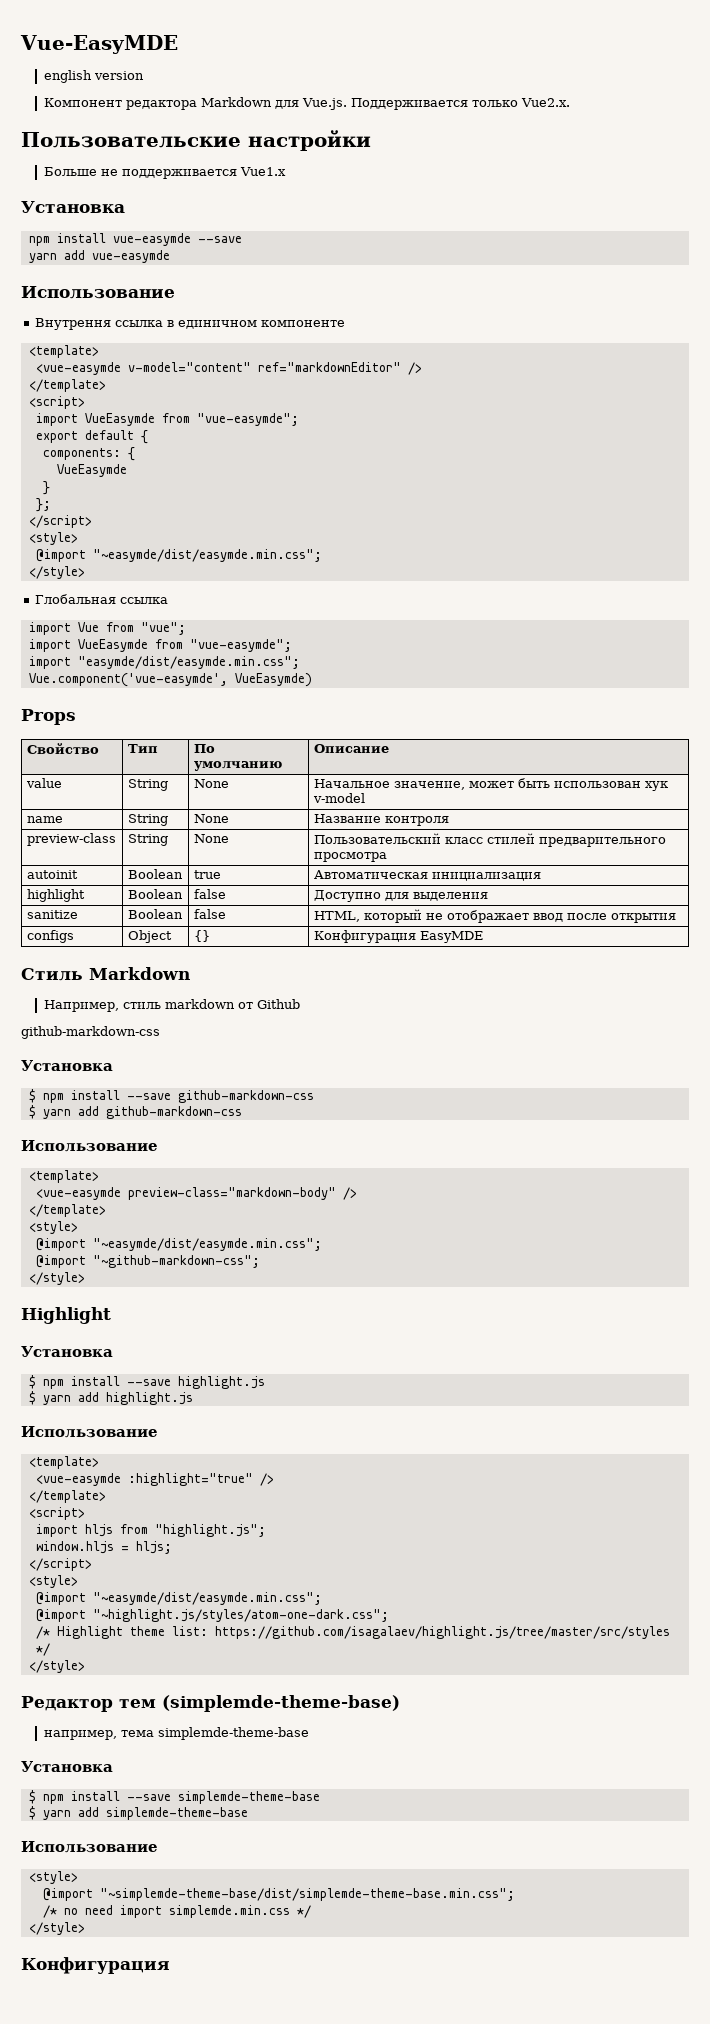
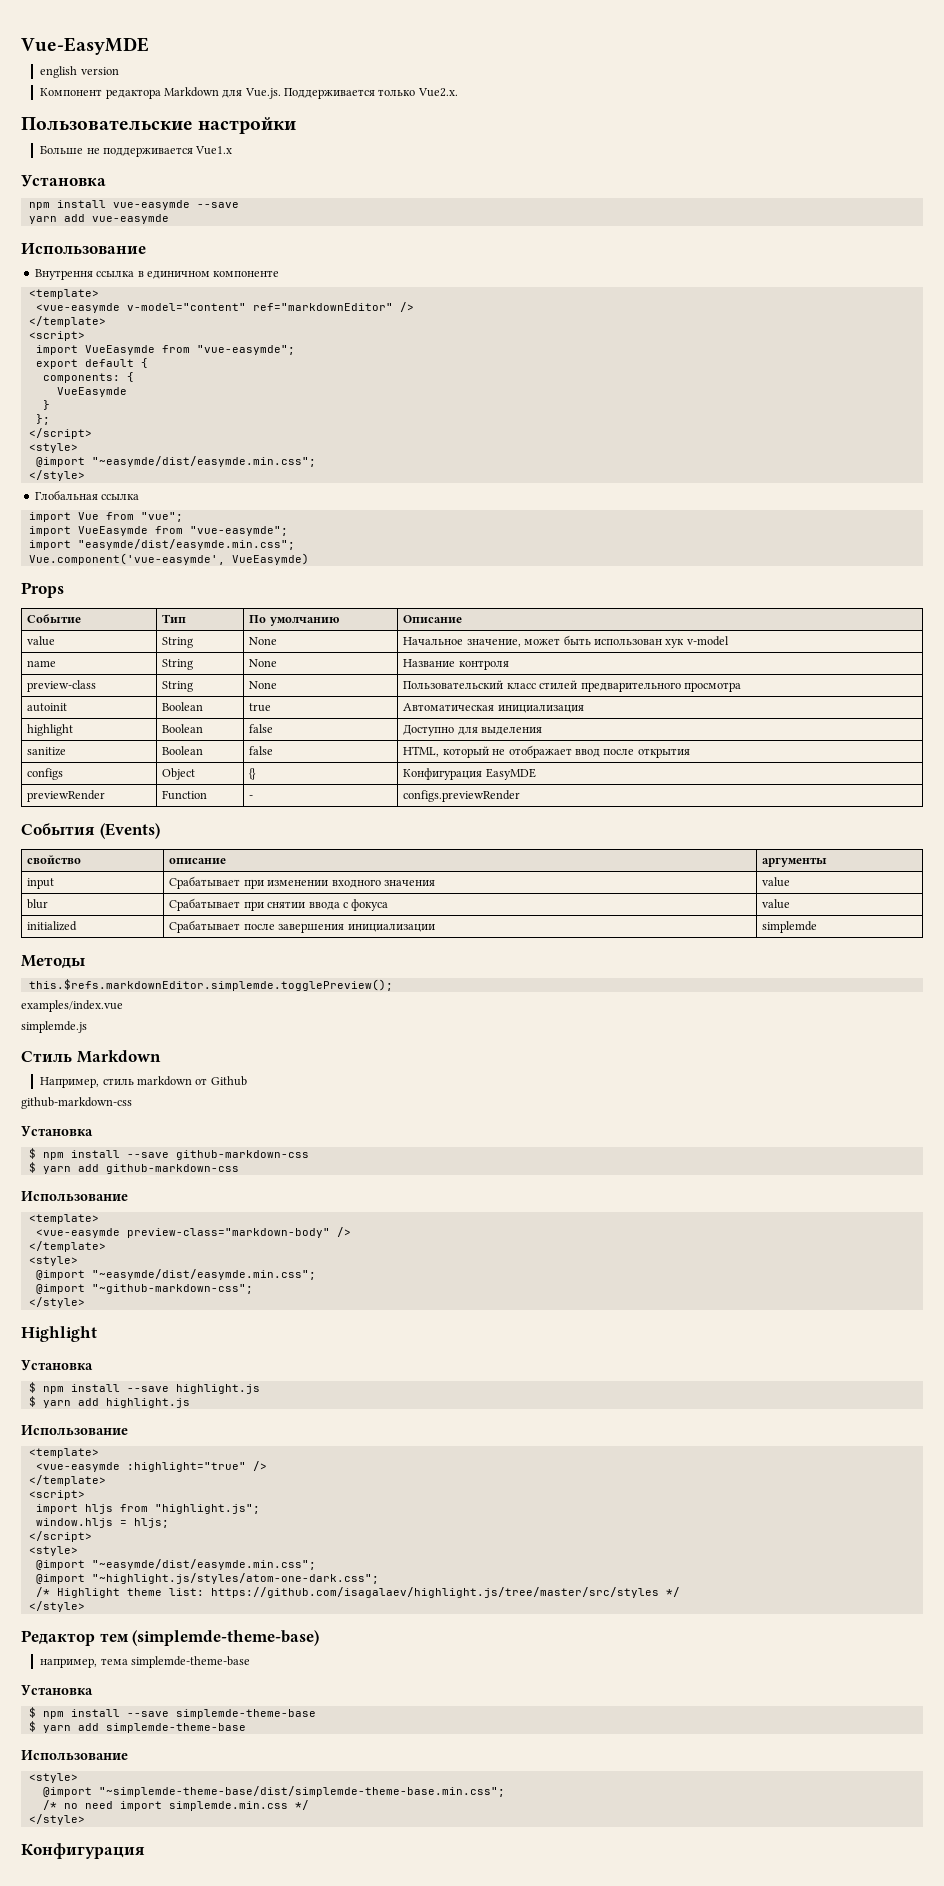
[26,743,99,754] Свойство -> [27,614,82,623] Событие
(483, 937) none -> [27,790,106,802] [162,790,208,800] [249,795,254,799] [403,790,521,802] [21,823,160,839] [27,855,82,864] [169,858,227,864] [762,857,828,867] [27,878,55,889] [169,876,435,889] [762,877,791,887] [27,899,49,909] [169,898,389,911] [762,899,791,909] [27,921,78,931] [169,920,435,933] [762,921,818,933] [21,955,85,969] [28,979,393,991] [21,1000,123,1012] [21,1021,87,1033] // previewRender | Function | - | configs.previewRender // События (Events) // свойство | описание | аргументы // input | Срабатывает при изменении входного значения | value // blur | Срабатывает при снятии ввода с фокуса | value // initialized | Срабатывает после завершения инициализации | simplemde // Методы // this.$refs.markdownEditor.simplemde.togglePreview(); // examples/index.vue // simplemde.js

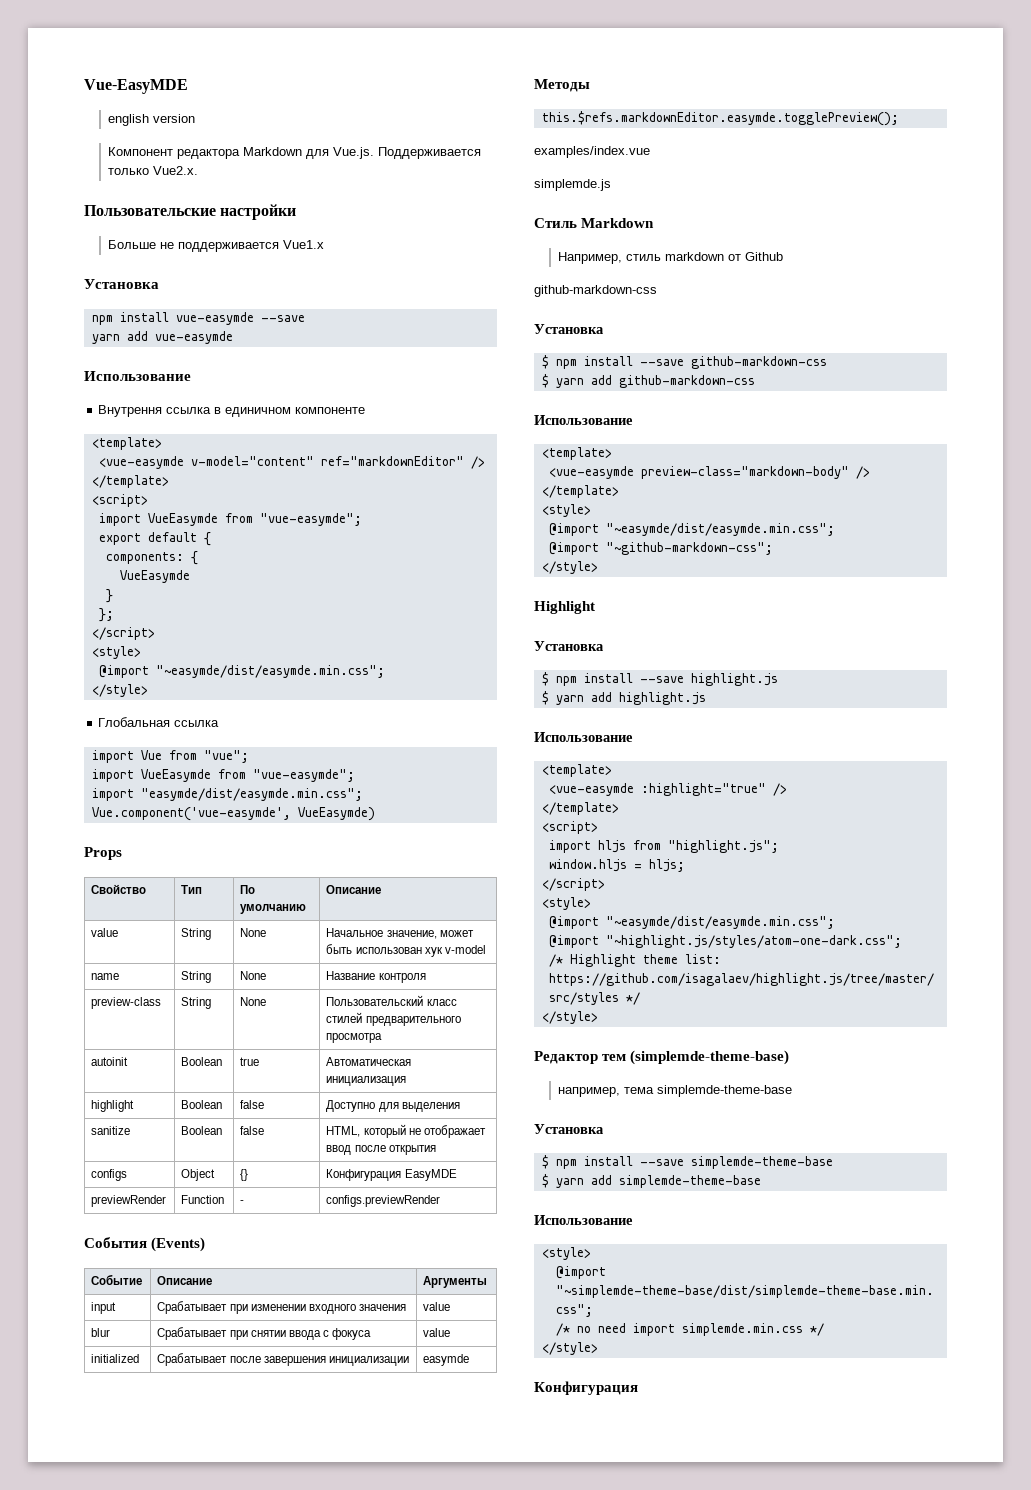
[27,614,82,623] Событие -> [91,884,147,894] Свойство
[27,855,82,864] [169,858,227,864] [762,857,828,867] свойство | описание | аргументы -> [91,1274,143,1285] [157,1276,213,1285] [423,1276,488,1288] Событие | Описание | Аргументы
[762,921,818,933] simplemde -> [423,1354,470,1366] easymde
[28,979,393,991] this.$refs.markdownEditor.simplemde.togglePreview(); -> [541,111,899,126] this.$refs.markdownEditor.easymde.togglePreview();

